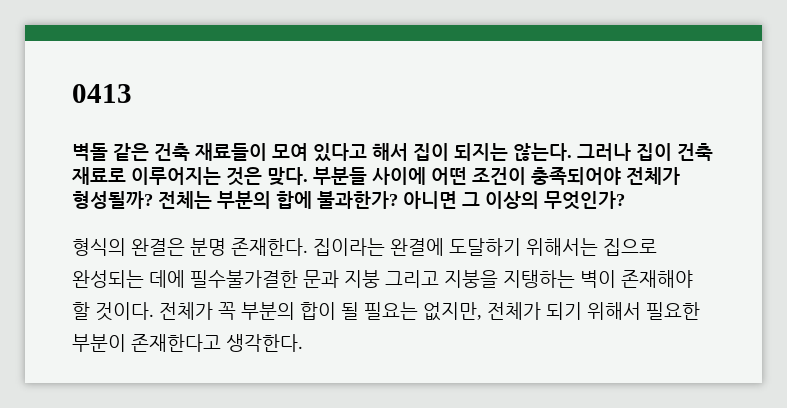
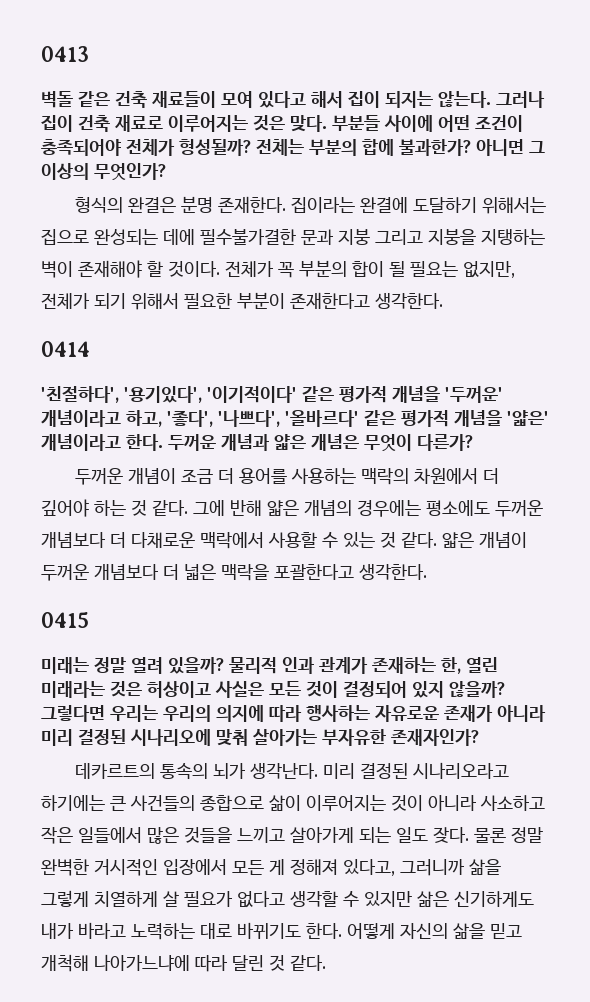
(303, 343) none -> [41,341,90,357] [41,386,503,403] [41,410,549,427] [41,434,473,451] [74,468,499,485] [41,499,543,517] [41,532,527,549] [41,564,427,581] [41,612,89,628] [41,657,498,674] [41,681,505,698] [41,705,546,722] [41,729,479,746] [74,762,509,780] [41,795,545,811] [41,826,543,844] [41,859,501,876] [41,890,534,908] [41,922,522,940] [41,954,326,972] // 0414 // '친절하다', '용기있다', '이기적이다' 같은 평가적 개념을 '두꺼운' 개념이라고 하고, '좋다', '나쁘다', '올바르다' 같은 평가적 개념을 '얇은' 개념이라고 한다. 두꺼운 개념과 얇은 개념은 무엇이 다른가? // 두꺼운 개념이 조금 더 용어를 사용하는 맥락의 차원에서 더 깊어야 하는 것 같다. 그에 반해 얇은 개념의 경우에는 평소에도 두꺼운 개념보다 더 다채로운 맥락에서 사용할 수 있는 것 같다. 얇은 개념이 두꺼운 개념보다 더 넓은 맥락을 포괄한다고 생각한다. // 0415 // 미래는 정말 열려 있을까? 물리적 인과 관계가 존재하는 한, 열린 미래라는 것은 허상이고 사실은 모든 것이 결정되어 있지 않을까? 그렇다면 우리는 우리의 의지에 따라 행사하는 자유로운 존재가 아니라 미리 결정된 시나리오에 맞춰 살아가는 부자유한 존재자인가? // 데카르트의 통속의 뇌가 생각난다. 미리 결정된 시나리오라고 하기에는 큰 사건들의 종합으로 삶이 이루어지는 것이 아니라 사소하고 작은 일들에서 많은 것들을 느끼고 살아가게 되는 일도 잦다. 물론 정말 완벽한 거시적인 입장에서 모든 게 정해져 있다고, 그러니까 삶을 그렇게 치열하게 살 필요가 없다고 생각할 수 있지만 삶은 신기하게도 내가 바라고 노력하는 대로 바뀌기도 한다. 어떻게 자신의 삶을 믿고 개척해 나아가느냐에 따라 달린 것 같다.

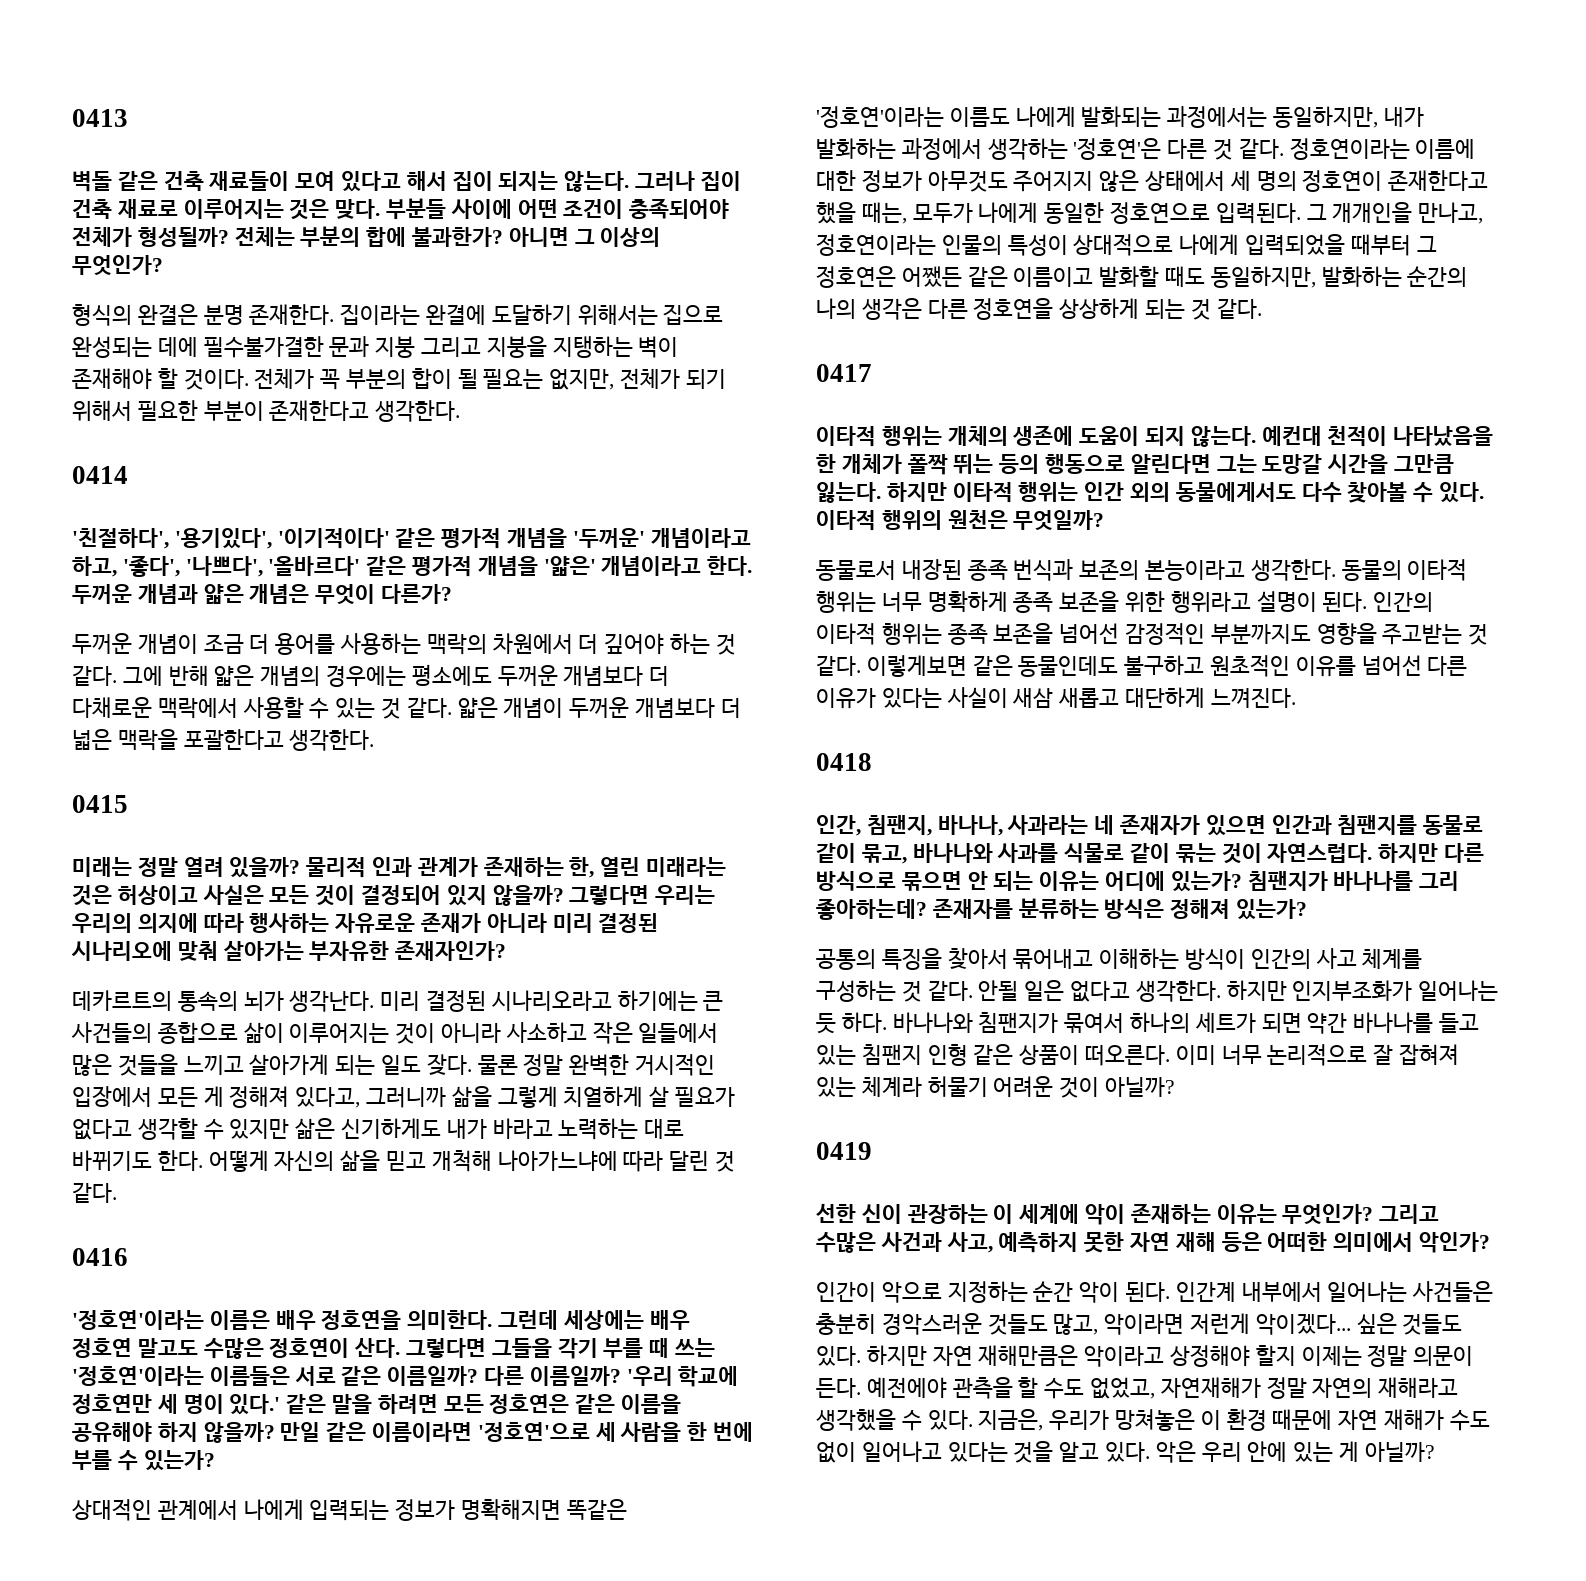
(326, 963) none -> [72,1248,128,1266] [72,1310,690,1330] [72,1338,716,1359] [72,1366,739,1387] [72,1394,682,1415] [72,1422,754,1443] [72,1450,215,1471] [72,1499,627,1521] [816,106,1424,128] [816,138,1476,160] [816,170,1489,192] [816,202,1484,224] [816,234,1437,256] [816,266,1468,288] [816,298,1262,320] [816,364,872,382] [816,425,1494,447] [816,454,1455,475] [816,482,1485,503] [816,510,1105,531] [816,559,1468,581] [816,591,1434,613] [816,623,1489,645] [816,655,1468,677] [816,687,1296,709] [816,753,872,771] [816,814,1484,836] [816,843,1485,864] [816,871,1460,892] [816,898,1308,920] [816,948,1423,970] [816,980,1499,1002] [816,1012,1480,1034] [816,1044,1460,1066] [816,1076,1176,1098] [816,1142,872,1160] [816,1203,1440,1225] [816,1232,1491,1253] [816,1281,1494,1303] [816,1313,1463,1335] [816,1345,1474,1367] [816,1377,1459,1399] [816,1409,1490,1431] [816,1441,1435,1463] // 0416 // '정호연'이라는 이름은 배우 정호연을 의미한다. 그런데 세상에는 배우 정호연 말고도 수많은 정호연이 산다. 그렇다면 그들을 각기 부를 때 쓰는 '정호연'이라는 이름들은 서로 같은 이름일까? 다른 이름일까? '우리 학교에 정호연만 세 명이 있다.' 같은 말을 하려면 모든 정호연은 같은 이름을 공유해야 하지 않을까? 만일 같은 이름이라면 '정호연'으로 세 사람을 한 번에 부를 수 있는가? // 상대적인 관계에서 나에게 입력되는 정보가 명확해지면 똑같은 '정호연'이라는 이름도 나에게 발화되는 과정에서는 동일하지만, 내가 발화하는 과정에서 생각하는 '정호연'은 다른 것 같다. 정호연이라는 이름에 대한 정보가 아무것도 주어지지 않은 상태에서 세 명의 정호연이 존재한다고 했을 때는, 모두가 나에게 동일한 정호연으로 입력된다. 그 개개인을 만나고, 정호연이라는 인물의 특성이 상대적으로 나에게 입력되었을 때부터 그 정호연은 어쨌든 같은 이름이고 발화할 때도 동일하지만, 발화하는 순간의 나의 생각은 다른 정호연을 상상하게 되는 것 같다. // 0417 // 이타적 행위는 개체의 생존에 도움이 되지 않는다. 예컨대 천적이 나타났음을 한 개체가 폴짝 뛰는 등의 행동으로 알린다면 그는 도망갈 시간을 그만큼 잃는다. 하지만 이타적 행위는 인간 외의 동물에게서도 다수 찾아볼 수 있다. 이타적 행위의 원천은 무엇일까? // 동물로서 내장된 종족 번식과 보존의 본능이라고 생각한다. 동물의 이타적 행위는 너무 명확하게 종족 보존을 위한 행위라고 설명이 된다. 인간의 이타적 행위는 종족 보존을 넘어선 감정적인 부분까지도 영향을 주고받는 것 같다. 이렇게보면 같은 동물인데도 불구하고 원초적인 이유를 넘어선 다른 이유가 있다는 사실이 새삼 새롭고 대단하게 느껴진다. // 0418 // 인간, 침팬지, 바나나, 사과라는 네 존재자가 있으면 인간과 침팬지를 동물로 같이 묶고, 바나나와 사과를 식물로 같이 묶는 것이 자연스럽다. 하지만 다른 방식으로 묶으면 안 되는 이유는 어디에 있는가? 침팬지가 바나나를 그리 좋아하는데? 존재자를 분류하는 방식은 정해져 있는가? // 공통의 특징을 찾아서 묶어내고 이해하는 방식이 인간의 사고 체계를 구성하는 것 같다. 안될 일은 없다고 생각한다. 하지만 인지부조화가 일어나는 듯 하다. 바나나와 침팬지가 묶여서 하나의 세트가 되면 약간 바나나를 들고 있는 침팬지 인형 같은 상품이 떠오른다. 이미 너무 논리적으로 잘 잡혀져 있는 체계라 허물기 어려운 것이 아닐까? // 0419 // 선한 신이 관장하는 이 세계에 악이 존재하는 이유는 무엇인가? 그리고 수많은 사건과 사고, 예측하지 못한 자연 재해 등은 어떠한 의미에서 악인가? // 인간이 악으로 지정하는 순간 악이 된다. 인간계 내부에서 일어나는 사건들은 충분히 경악스러운 것들도 많고, 악이라면 저런게 악이겠다... 싶은 것들도 있다. 하지만 자연 재해만큼은 악이라고 상정해야 할지 이제는 정말 의문이 든다. 예전에야 관측을 할 수도 없었고, 자연재해가 정말 자연의 재해라고 생각했을 수 있다. 지금은, 우리가 망쳐놓은 이 환경 때문에 자연 재해가 수도 없이 일어나고 있다는 것을 알고 있다. 악은 우리 안에 있는 게 아닐까?

